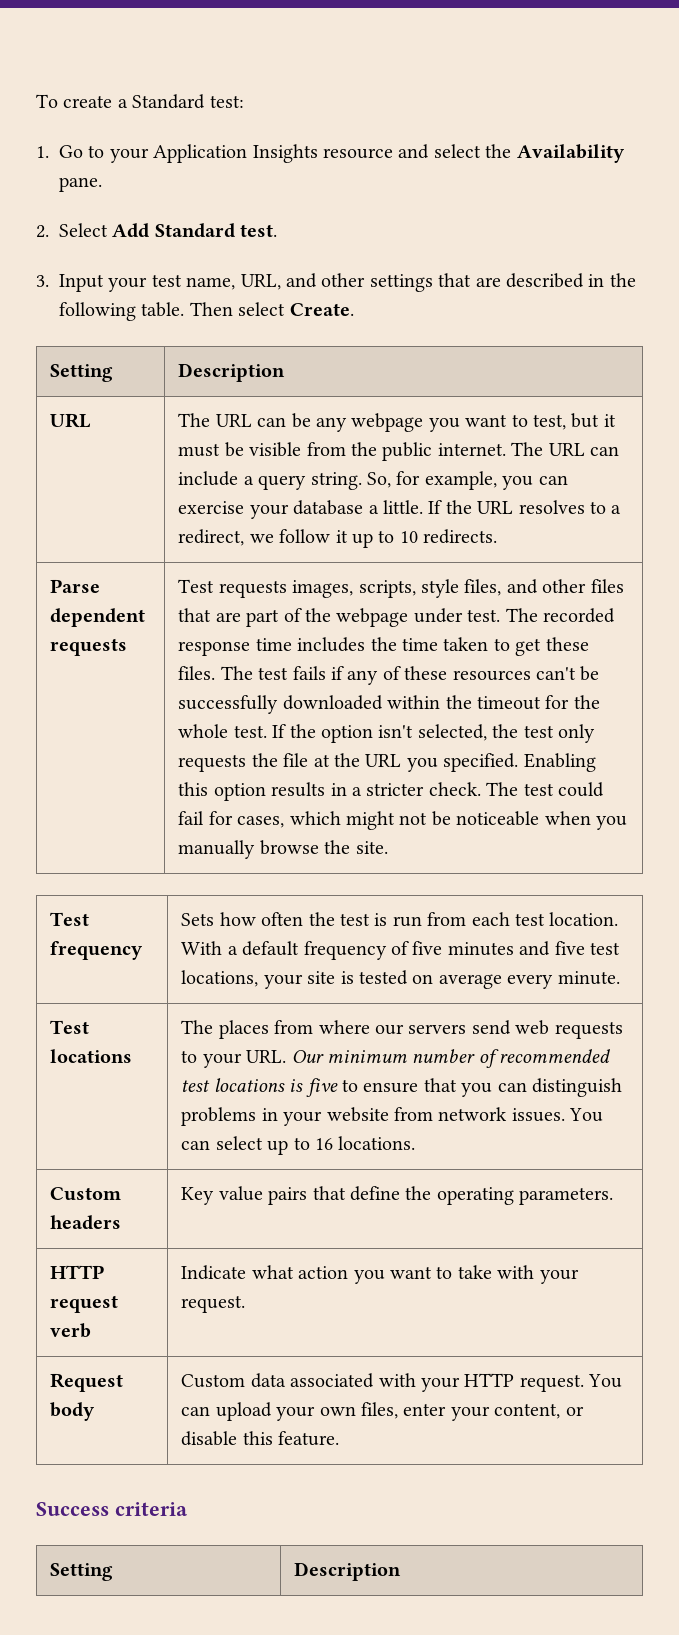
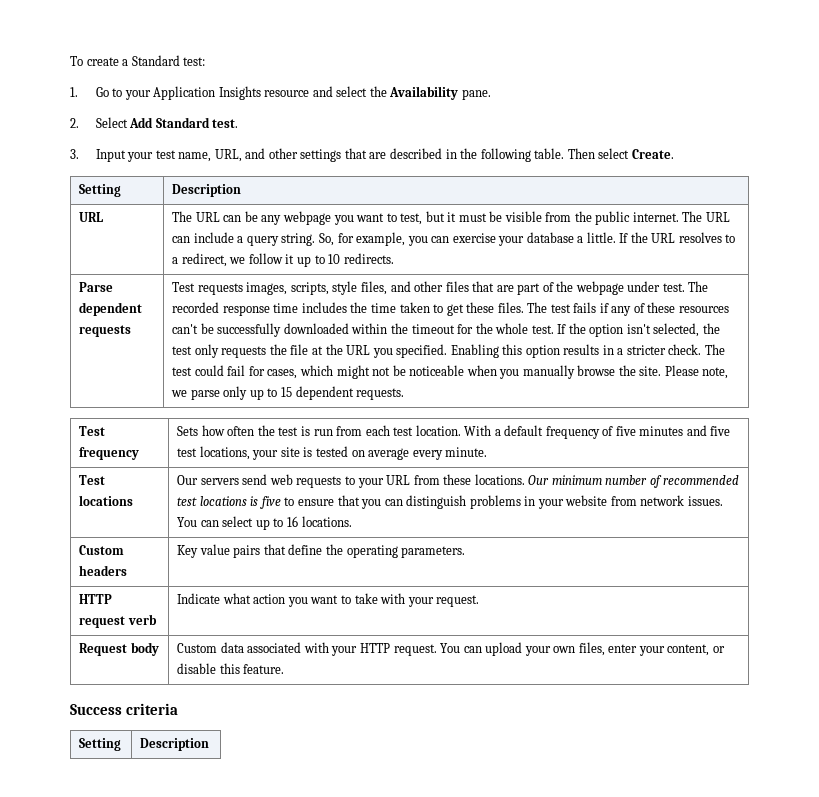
(388, 847) none -> [664,365,729,379] [171,386,405,400] Please note, we parse only up to 15 dependent requests.
[181,1020,405,1039] The places from where our -> [177,475,199,485] Our
[246,1050,287,1063] URL. -> [386,474,525,485] URL from these locations.

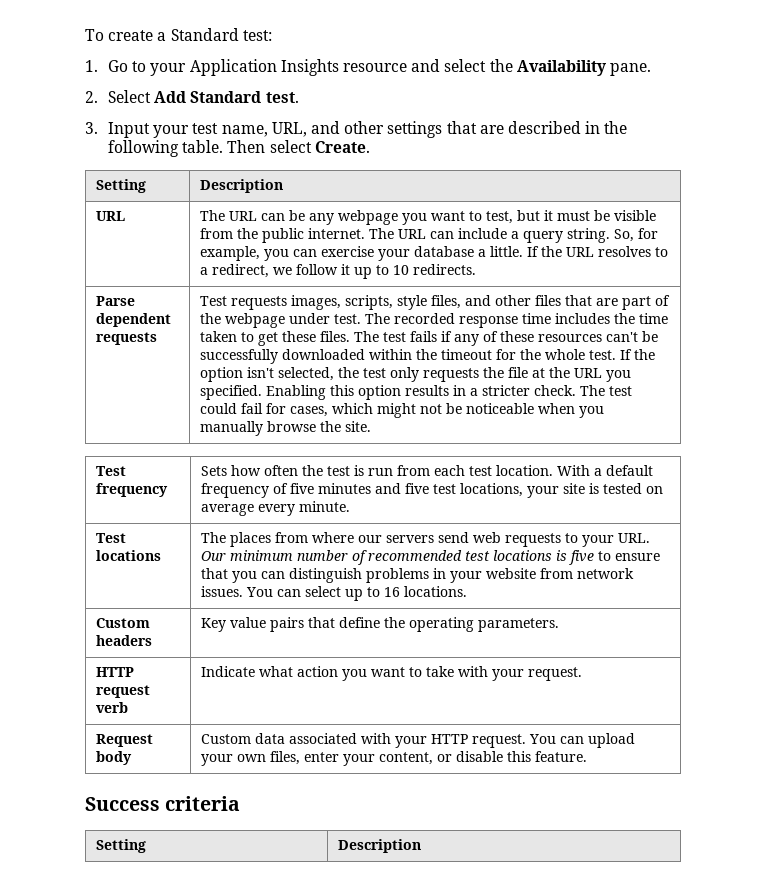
[664,365,729,379] [171,386,405,400] Please note, we parse only up to 15 dependent requests. -> (371, 426) none
[177,475,199,485] Our -> [200,532,382,547] The places from where our
[386,474,525,485] URL from these locations. -> [617,533,650,543] URL.

